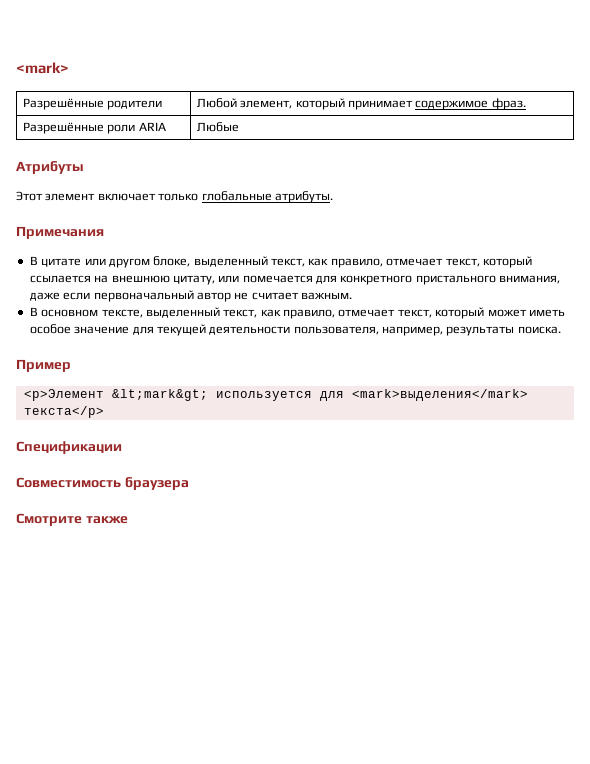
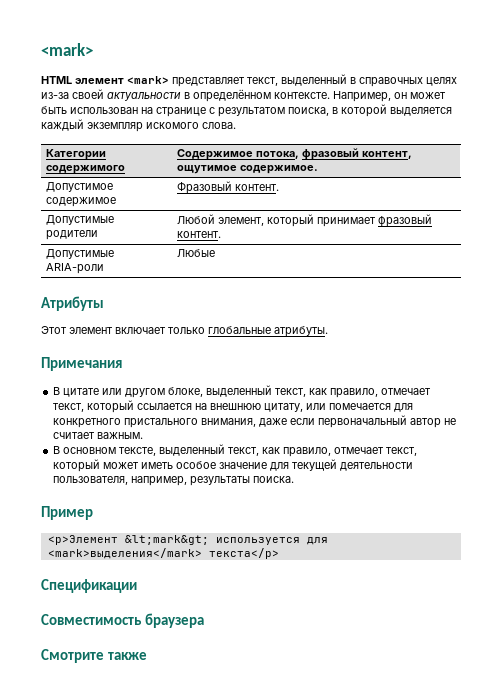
[16,62,69,74] [22,98,104,110] <mark> // Разрешённые -> [41,43,93,56] [41,74,457,87] [41,89,446,102] [41,104,452,117] [41,119,236,132] [45,149,106,160] [45,165,125,174] [176,148,412,160] [176,165,318,174] [45,182,113,192] [45,197,116,207] [176,181,279,194] [45,215,114,225] <mark> // HTML элемент <mark> представляет текст, выделенный в справочных целях из-за своей актуальности в определённом контексте. Например, он может быть использован на странице с результатом поиска, в которой выделяется каждый экземпляр искомого слова. // Категории содержимого | Содержимое потока, фразовый контент, ощутимое содержимое. // Допустимое содержимое | Фразовый контент. // Допустимые
[415,98,526,110] [22,122,166,134] содержимое фраз. // Разрешённые роли ARIA -> [377,214,432,227] [176,231,221,238] [45,249,114,259] [45,263,104,274] фразовый контент. // Допустимые ARIA-роли

